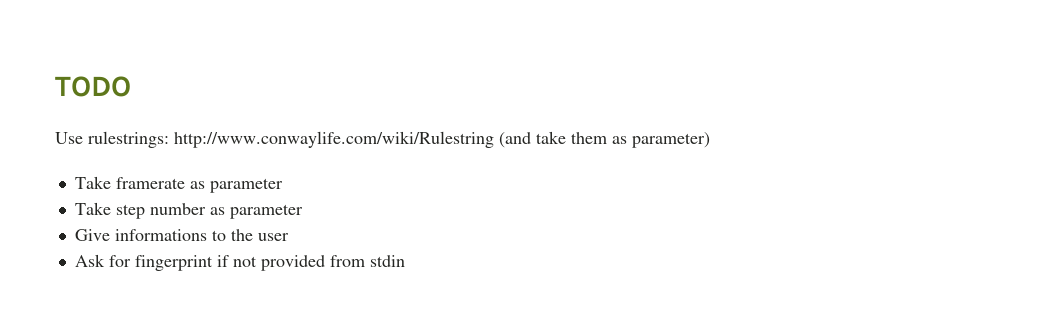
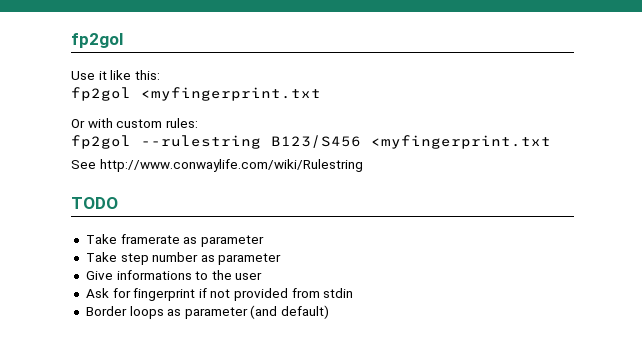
[55,76,131,97] TODO -> [71,33,123,48] fp2gol
[88,131,710,148] rulestrings: http://www.conwaylife.com/wiki/Rulestring (and take them as parameter) -> [98,70,160,80] [71,87,321,101] [71,118,198,128] [71,135,551,149] [71,159,363,172] [71,197,118,209] it like this: // fp2gol <myfingerprint.txt // Or with custom rules: // fp2gol --rulestring B123/S456 <myfingerprint.txt // See http://www.conwaylife.com/wiki/Rulestring // TODO
(405, 261) none -> [85,305,330,319] // Border loops as parameter (and default)

